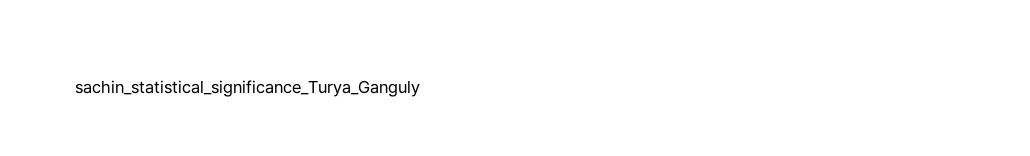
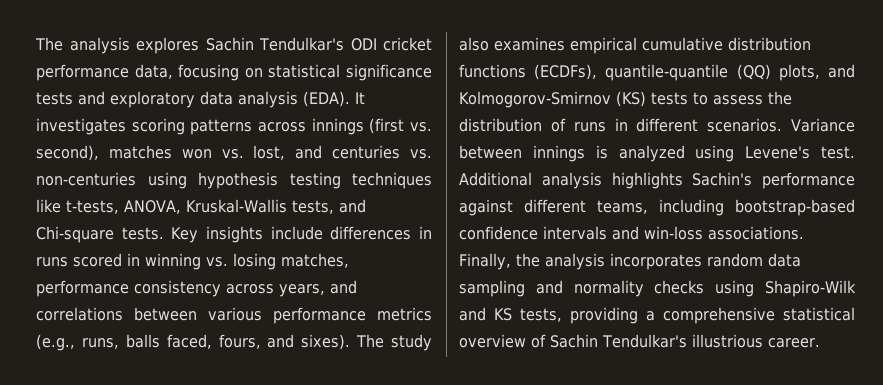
[75,80,420,97] sachin_statistical_significance_Turya_Ganguly -> [35,37,432,54] [36,64,432,81] [36,91,365,108] [36,118,433,135] [36,145,432,161] [36,172,432,189] [36,199,366,214] [36,226,432,243] [36,253,349,270] [36,280,357,297] [36,307,432,324] [36,334,432,351] [459,37,811,54] [459,64,855,81] [459,91,792,108] [459,118,856,132] [459,145,855,162] [459,172,855,189] [459,199,855,216] [459,226,804,240] [459,253,801,270] [459,280,856,297] [459,307,855,324] [459,334,820,348] The analysis explores Sachin Tendulkar's ODI cricket performance data, focusing on statistical significance tests and exploratory data analysis (EDA). It investigates scoring patterns across innings (first vs. second), matches won vs. lost, and centuries vs. non-centuries using hypothesis testing techniques like t-tests, ANOVA, Kruskal-Wallis tests, and Chi-square tests. Key insights include differences in runs scored in winning vs. losing matches, performance consistency across years, and correlations between various performance metrics (e.g., runs, balls faced, fours, and sixes). The study also examines empirical cumulative distribution functions (ECDFs), quantile-quantile (QQ) plots, and Kolmogorov-Smirnov (KS) tests to assess the distribution of runs in different scenarios. Variance between innings is analyzed using Levene's test. Additional analysis highlights Sachin's performance against different teams, including bootstrap-based confidence intervals and win-loss associations. Finally, the analysis incorporates random data sampling and normality checks using Shapiro-Wilk and KS tests, providing a comprehensive statistical overview of Sachin Tendulkar's illustrious career.

